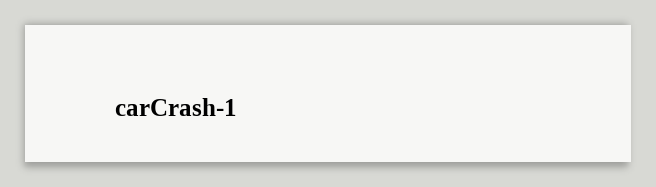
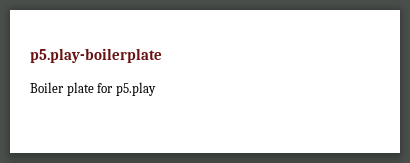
[115,98,237,116] carCrash-1 -> [30,48,162,63] [30,82,156,96] p5.play-boilerplate // Boiler plate for p5.play

